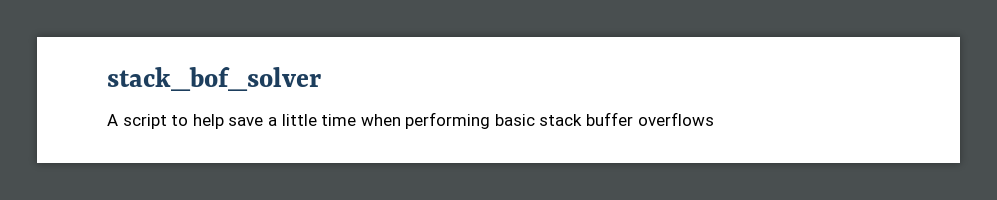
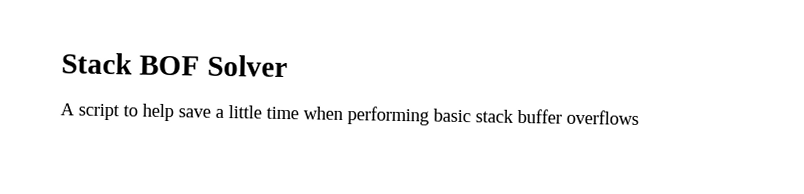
[107,67,321,91] stack_bof_solver -> [61,52,288,78] Stack BOF Solver

